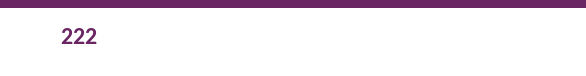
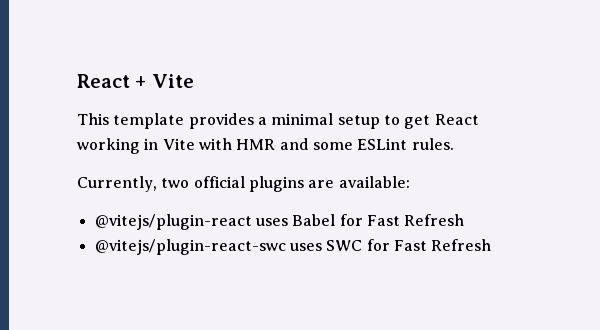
[61,28,97,44] 222 -> [77,74,194,88] [77,113,479,129] [77,138,454,154] [77,176,410,192] [94,214,465,230] [94,239,492,255] React + Vite // This template provides a minimal setup to get React working in Vite with HMR and some ESLint rules. // Currently, two official plugins are available: // @vitejs/plugin-react uses Babel for Fast Refresh // @vitejs/plugin-react-swc uses SWC for Fast Refresh

